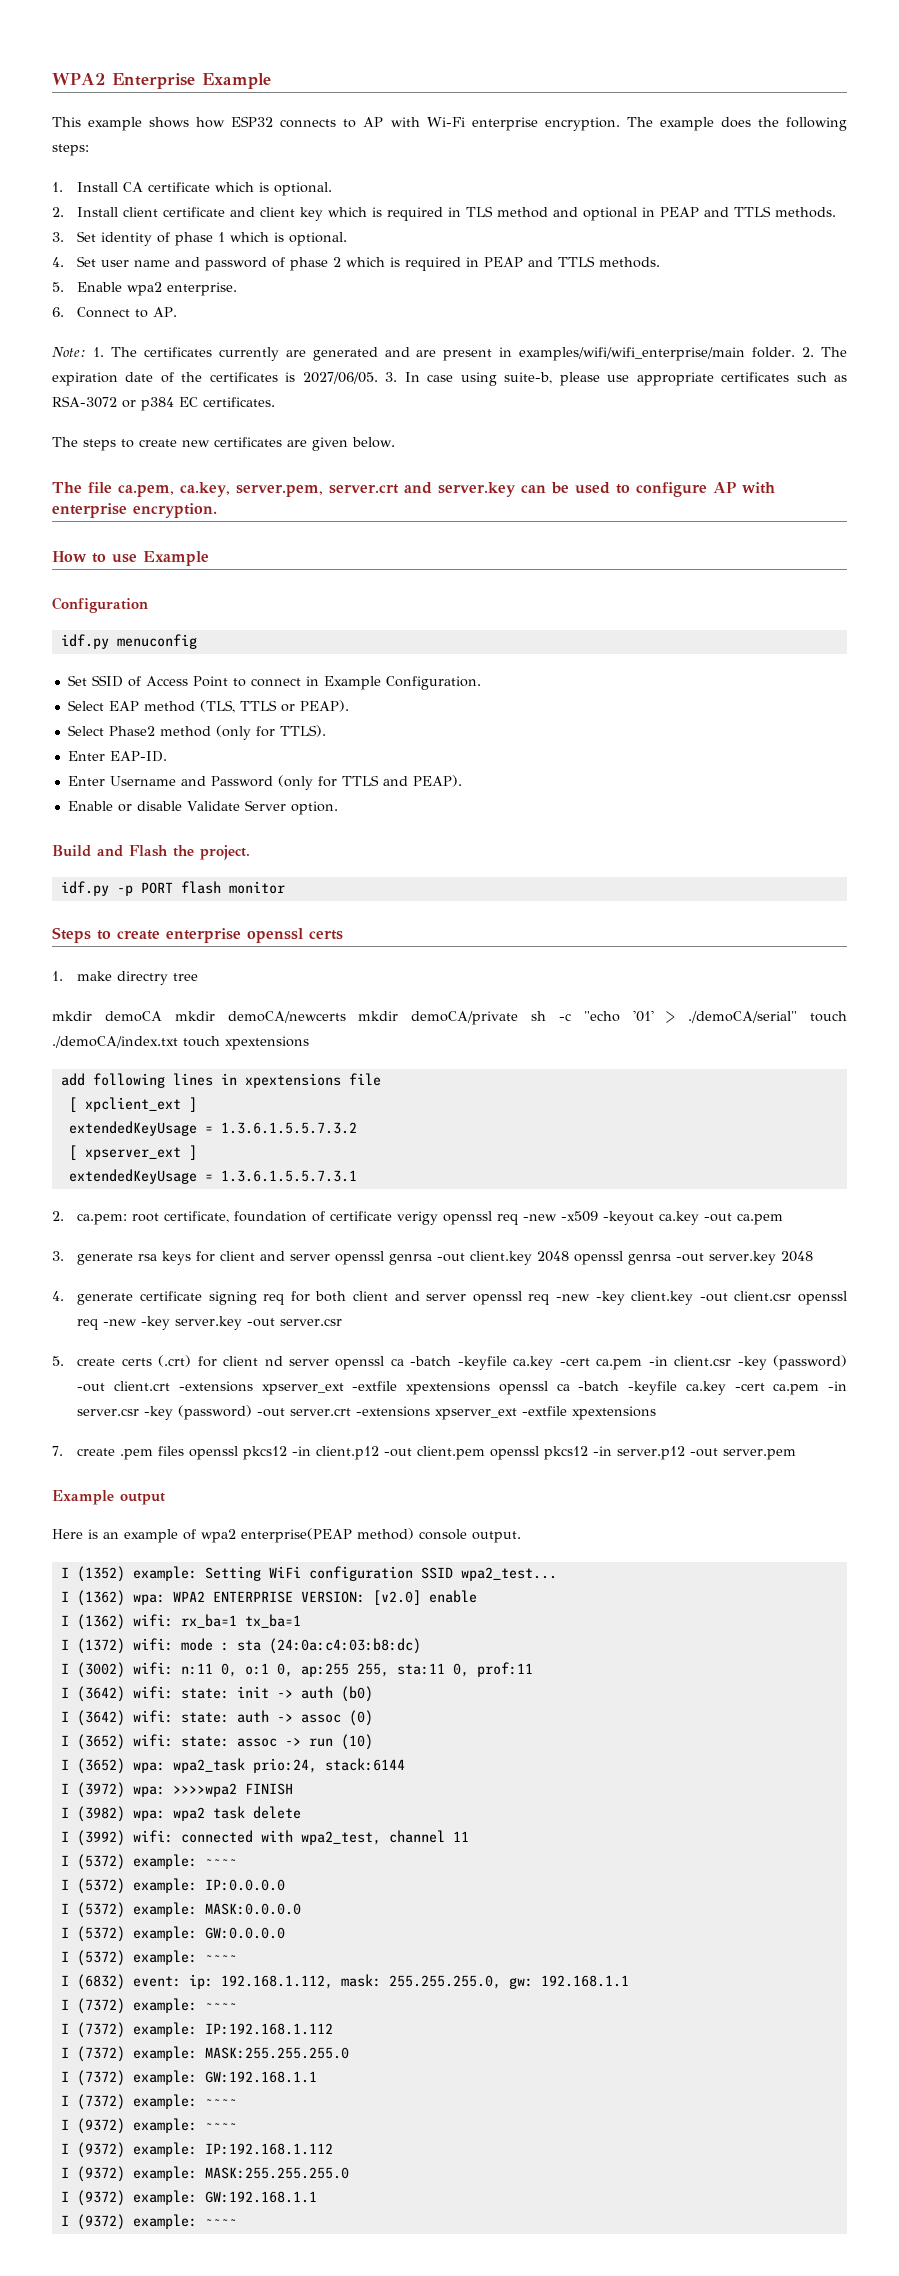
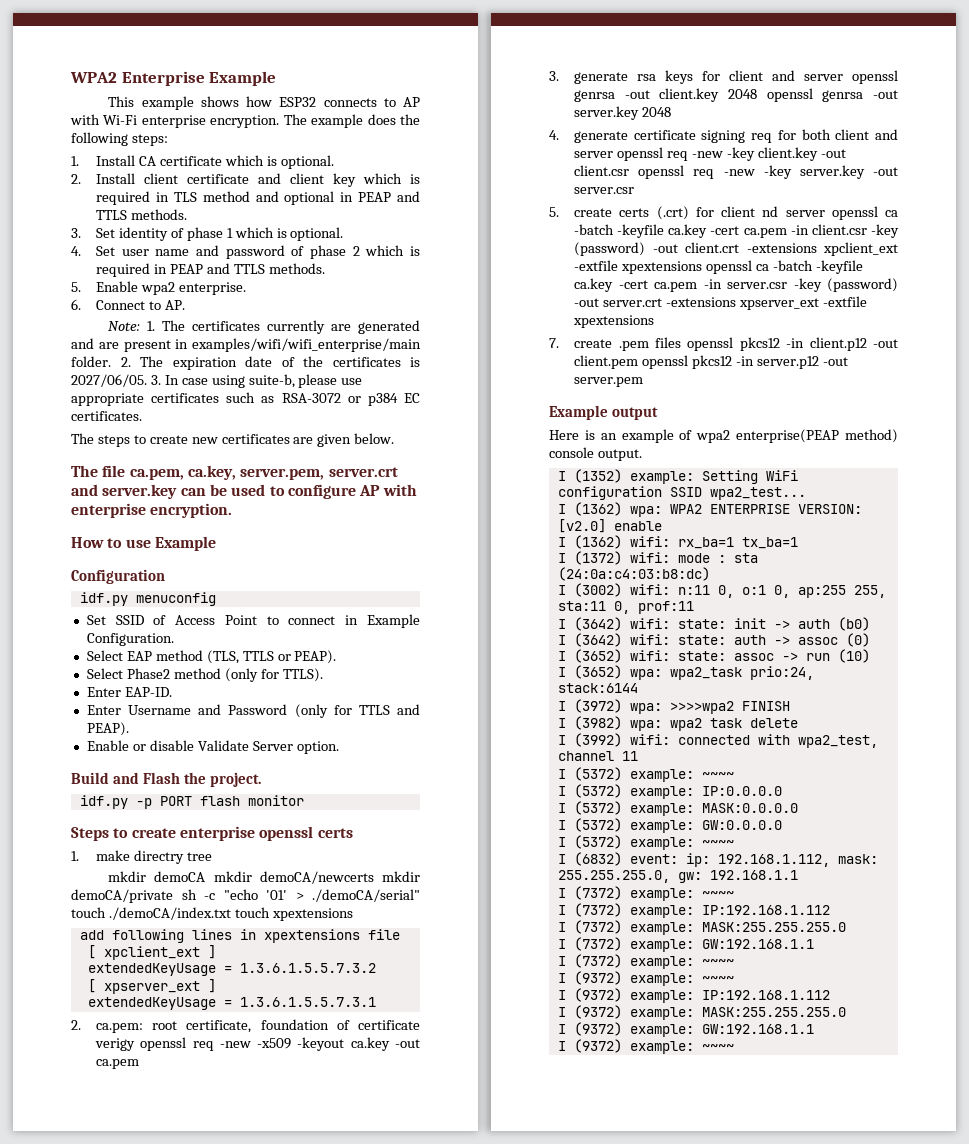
[261,1383,344,1395] xpserver_ext -> [823,242,898,256] xpclient_ext

